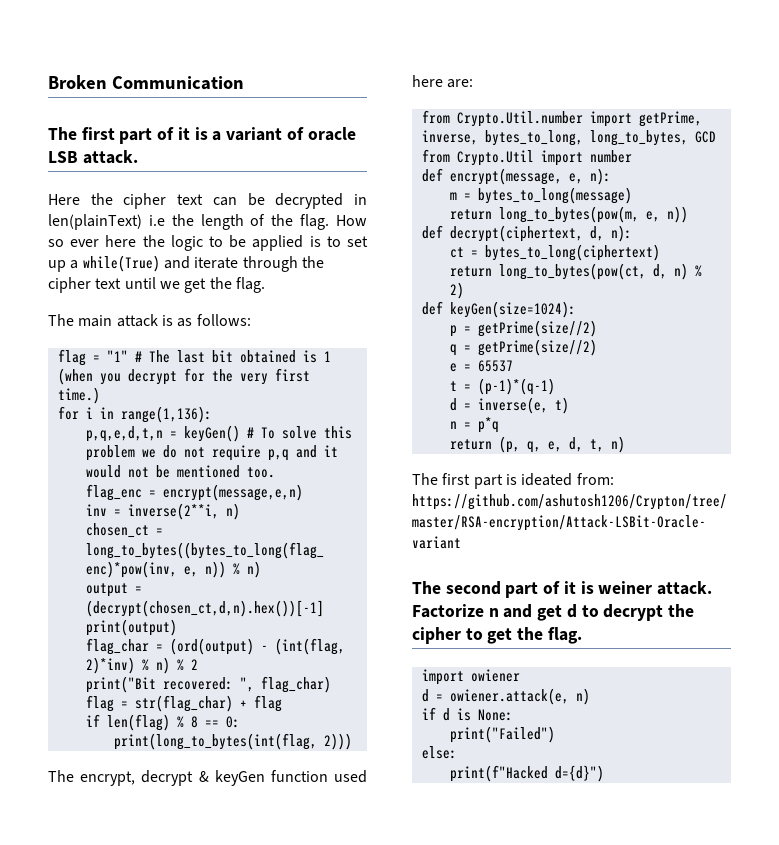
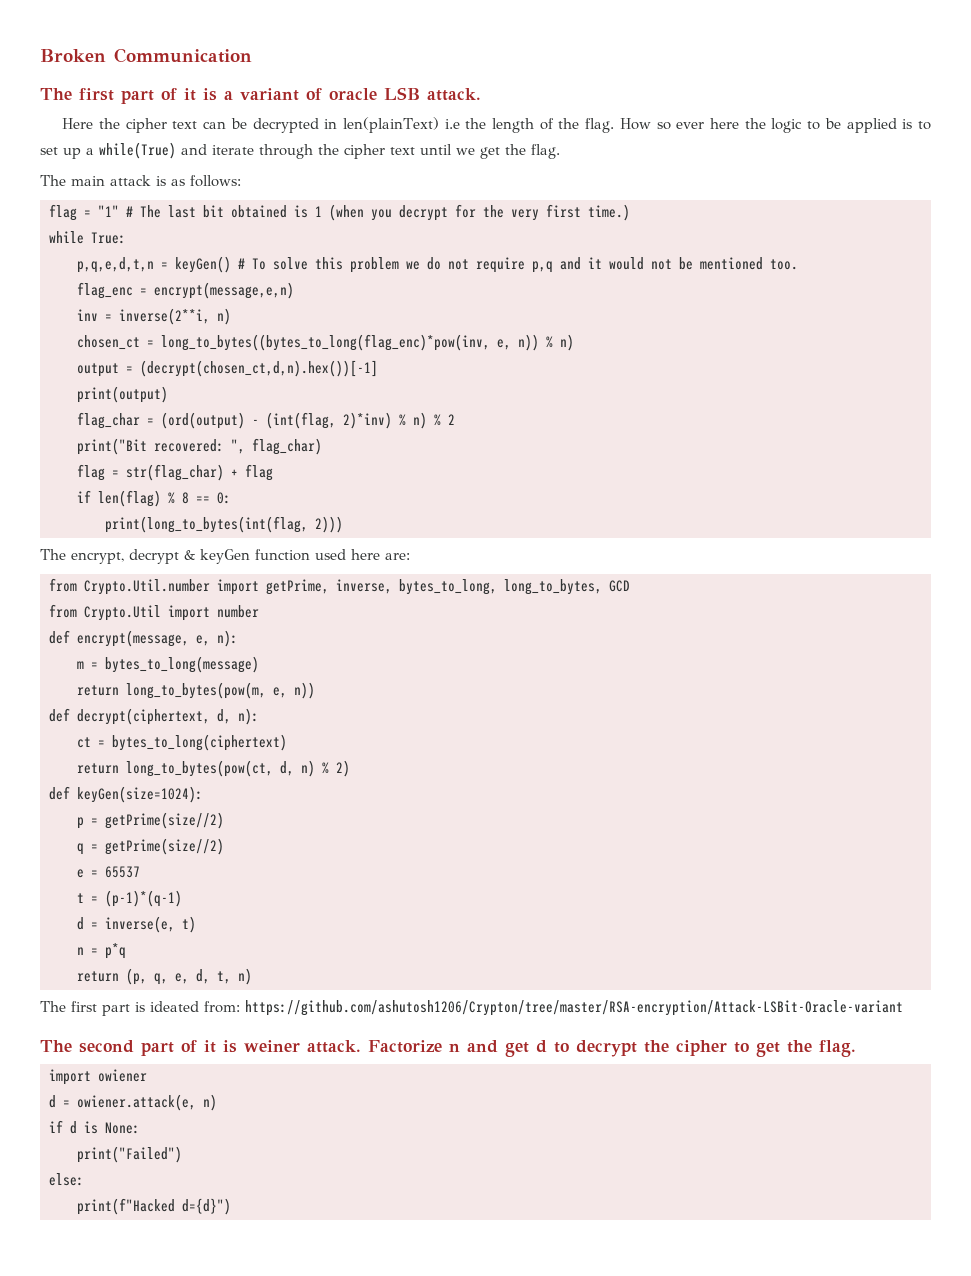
[57,406,212,423] for i in range(1,136): -> [49,231,126,244] while True:

